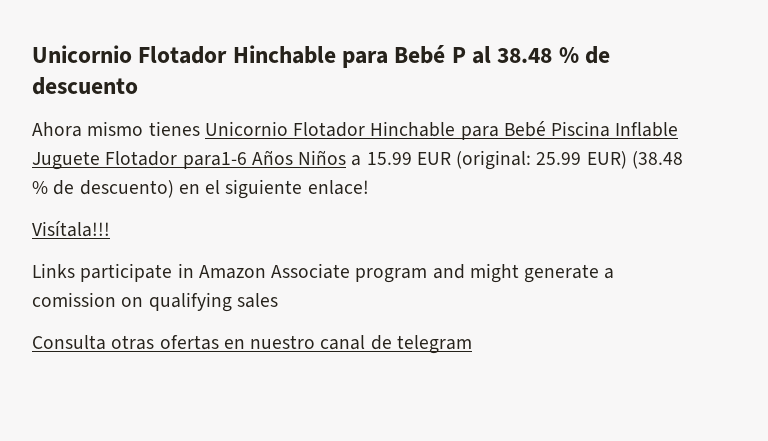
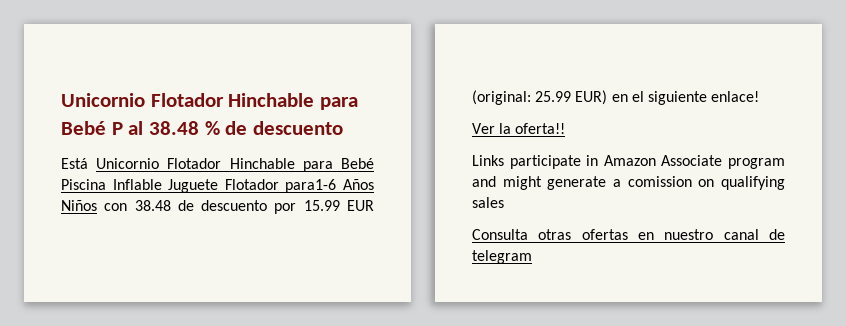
[32,121,200,137] Ahora mismo tienes -> [61,158,88,169] Está
[351,155,362,166] a -> [104,200,297,214] con 38.48 de descuento por
[631,151,683,169] [32,180,174,198] (38.48 % de descuento) -> (608, 97) none
[32,221,110,237] Visítala!!! -> [472,123,566,134] Ver la oferta!!

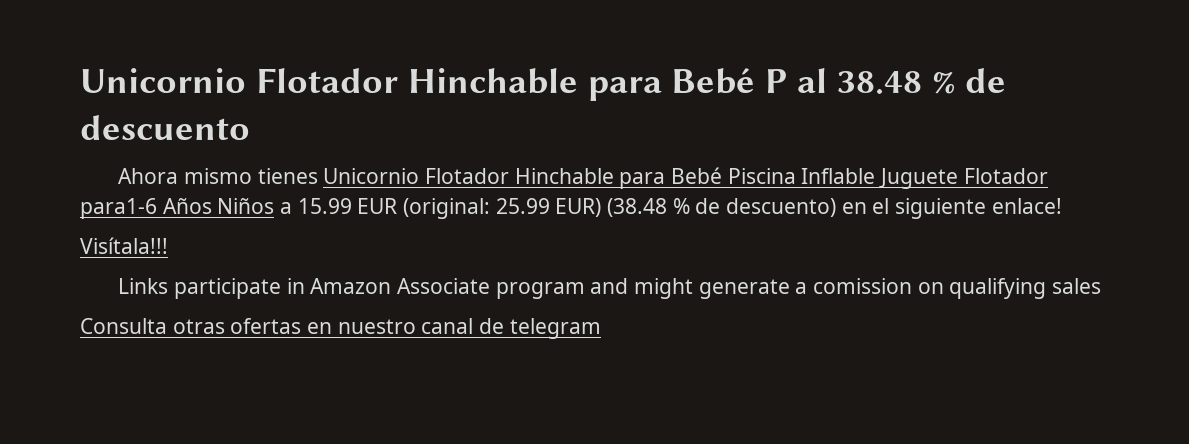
[61,158,88,169] Está -> [118,168,318,184] Ahora mismo tienes
[104,200,297,214] con 38.48 de descuento por -> [280,202,293,214] a
(608, 97) none -> [607,198,837,217] (38.48 % de descuento)
[472,123,566,134] Ver la oferta!! -> [80,237,168,254] Visítala!!!

